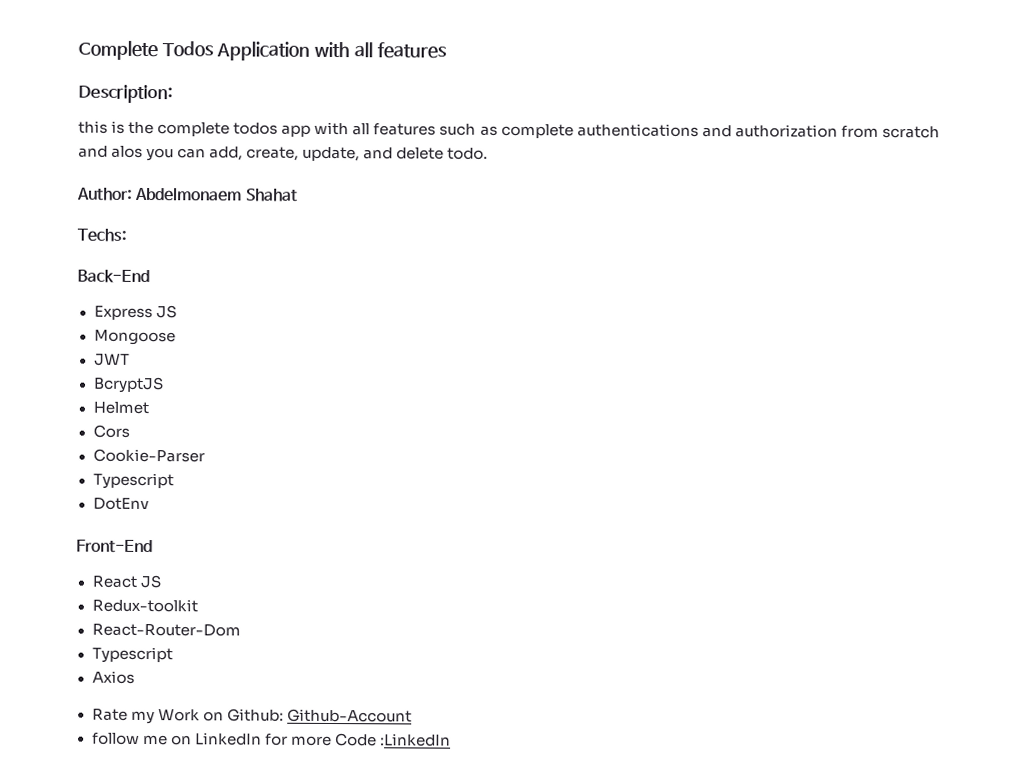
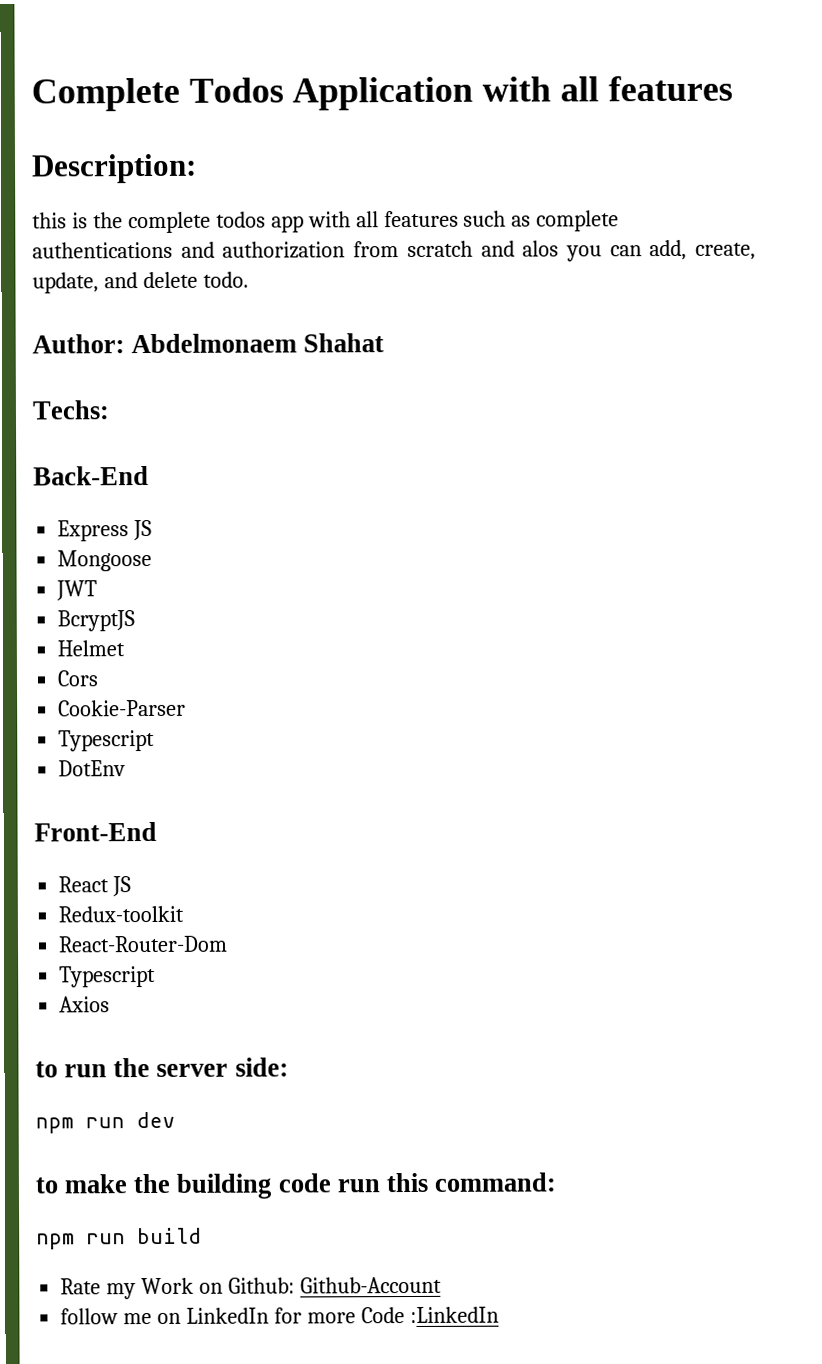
(135, 677) none -> [35,1057,289,1078] [35,1111,175,1134] [35,1172,557,1199] [36,1227,202,1250] // to run the server side: // npm run dev // to make the building code run this command: // npm run build

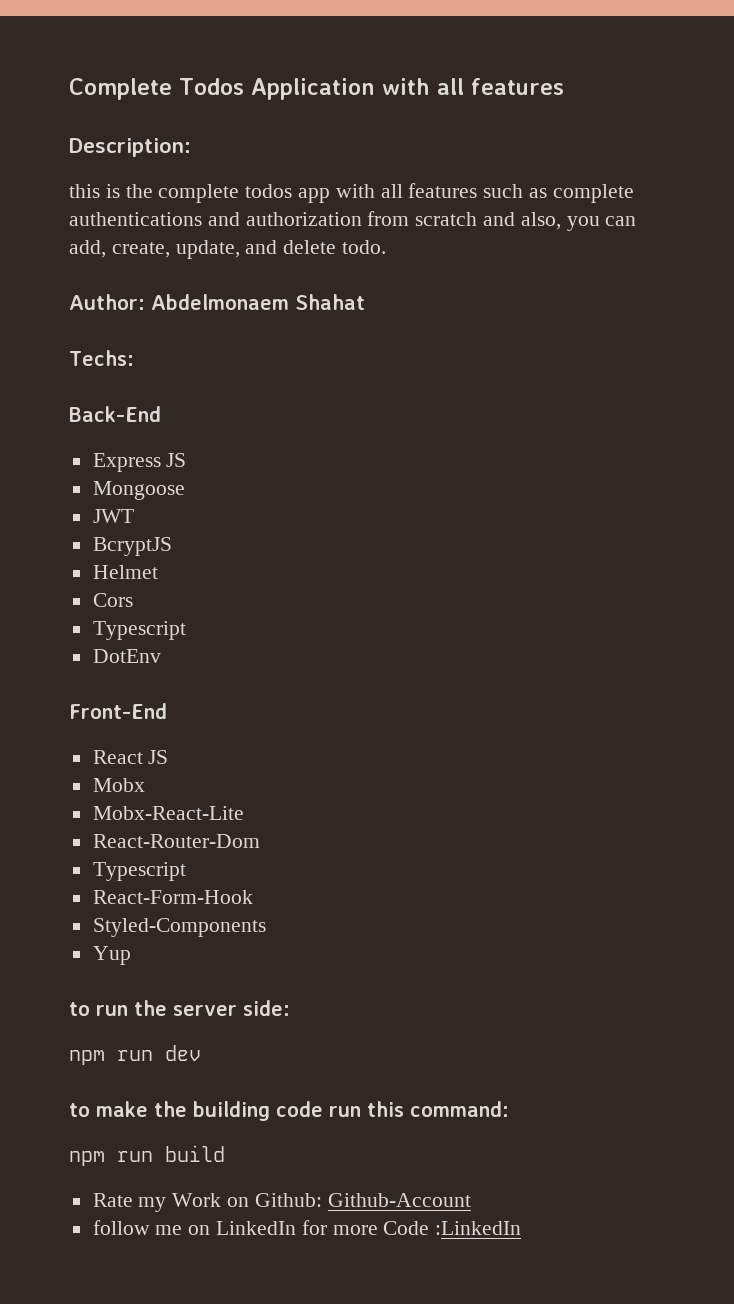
[522,240,560,257] alos -> [520,212,561,230] also,
[58,699,187,717] // Cookie-Parser -> (133, 600) none
[58,905,185,923] Redux-toolkit -> [92,778,145,792] [92,806,244,820] Mobx // Mobx-React-Lite
[59,996,111,1013] Axios -> [92,890,253,904] [92,918,266,937] [92,946,131,965] React-Form-Hook // Styled-Components // Yup

